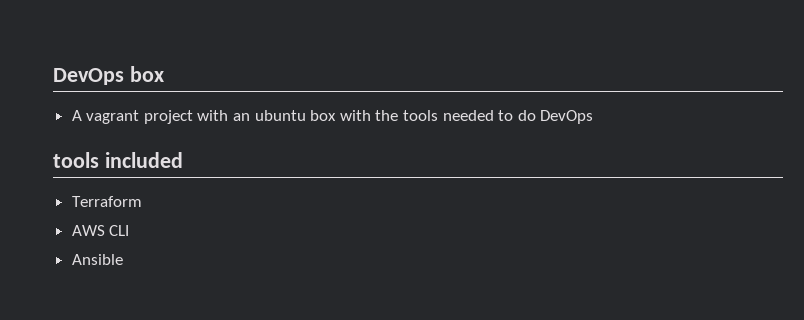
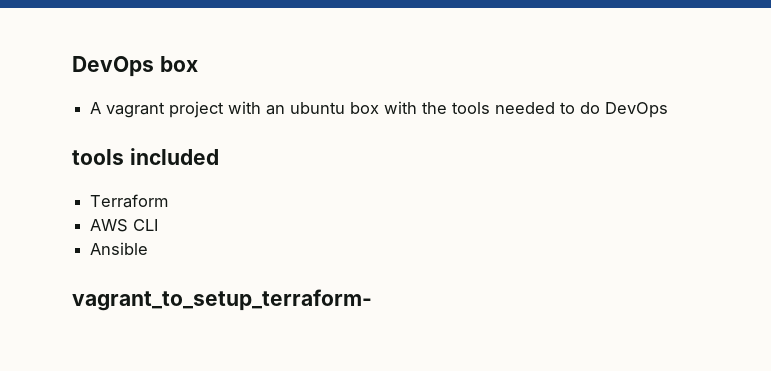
(123, 259) none -> [72,289,372,311] // vagrant_to_setup_terraform-

